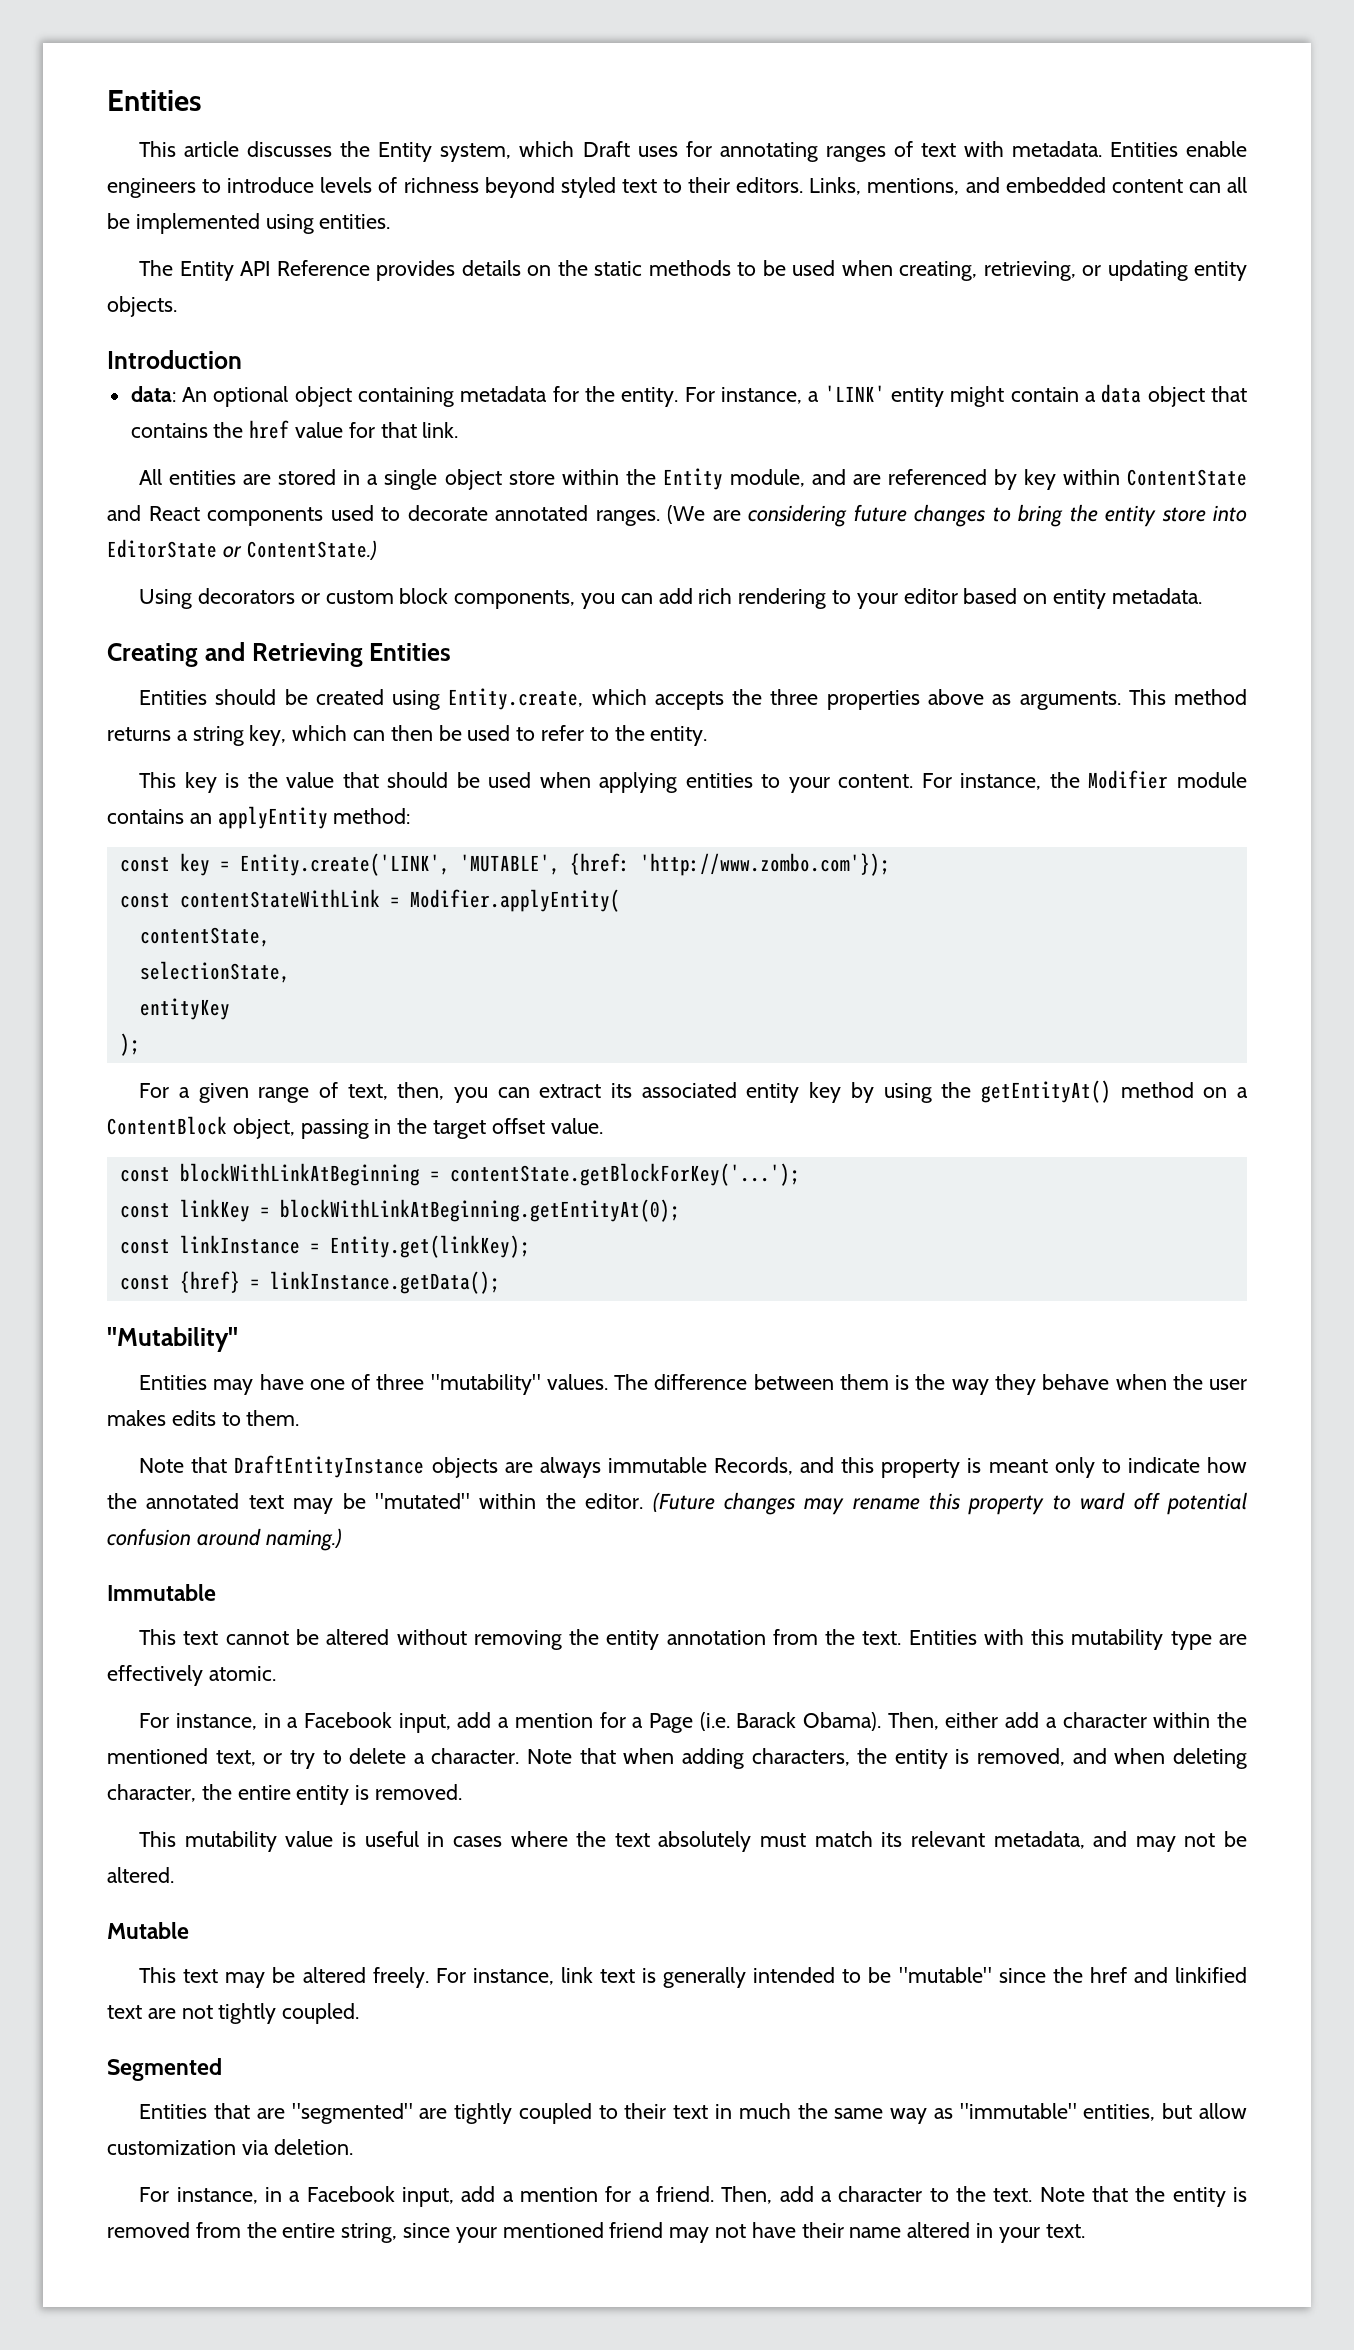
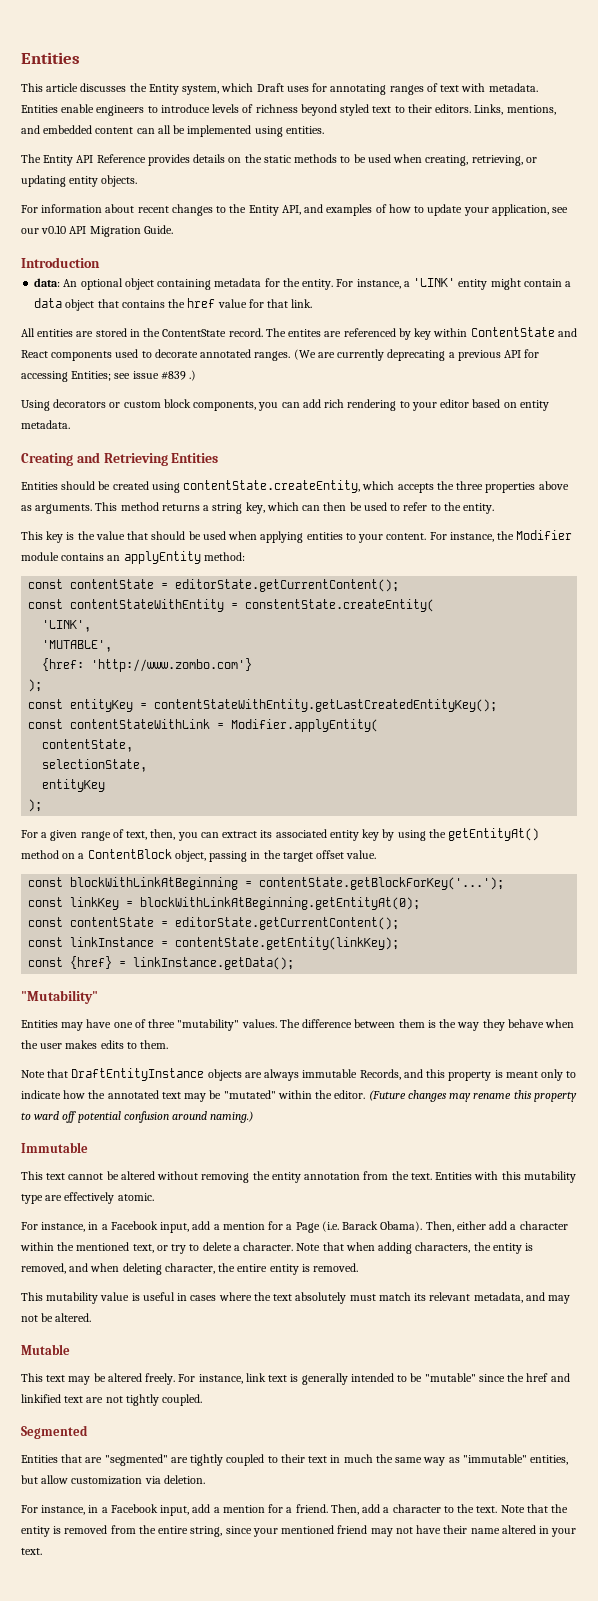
(177, 306) none -> [21,204,569,216] [21,225,173,237] // For information about recent changes to the Entity API, and examples of how to update your application, see our v0.10 API Migration Guide.
[367,468,846,490] a single object store within the Entity module, and -> [143,328,322,337] the ContentState record. The entites
[748,504,1247,527] [107,539,377,560] considering future changes to bring the entity store into EditorState or ContentState.) -> [337,349,540,361] [21,370,197,382] currently deprecating a previous API for accessing Entities; see issue #839 .)
[448,688,584,710] Entity.create, -> [183,480,361,493] contentState.createEntity,
[179,853,890,876] key = Entity.create('LINK', 'MUTABLE', {href: 'http://www.zombo.com'}); -> [70,579,400,592] [28,599,435,612] [42,620,92,632] [42,640,113,652] [42,658,253,672] [28,679,43,692] [28,699,498,712] contentState = editorState.getCurrentContent(); // const contentStateWithEntity = constentState.createEntity( // 'LINK', // 'MUTABLE', // {href: 'http://www.zombo.com'} // ); // const entityKey = contentStateWithEntity.getLastCreatedEntityKey();
(680, 1210) none -> [28,917,400,930] // const contentState = editorState.getCurrentContent();
[329,1235,530,1258] Entity.get(linkKey); -> [175,937,400,950] contentState.getEntity(linkKey);

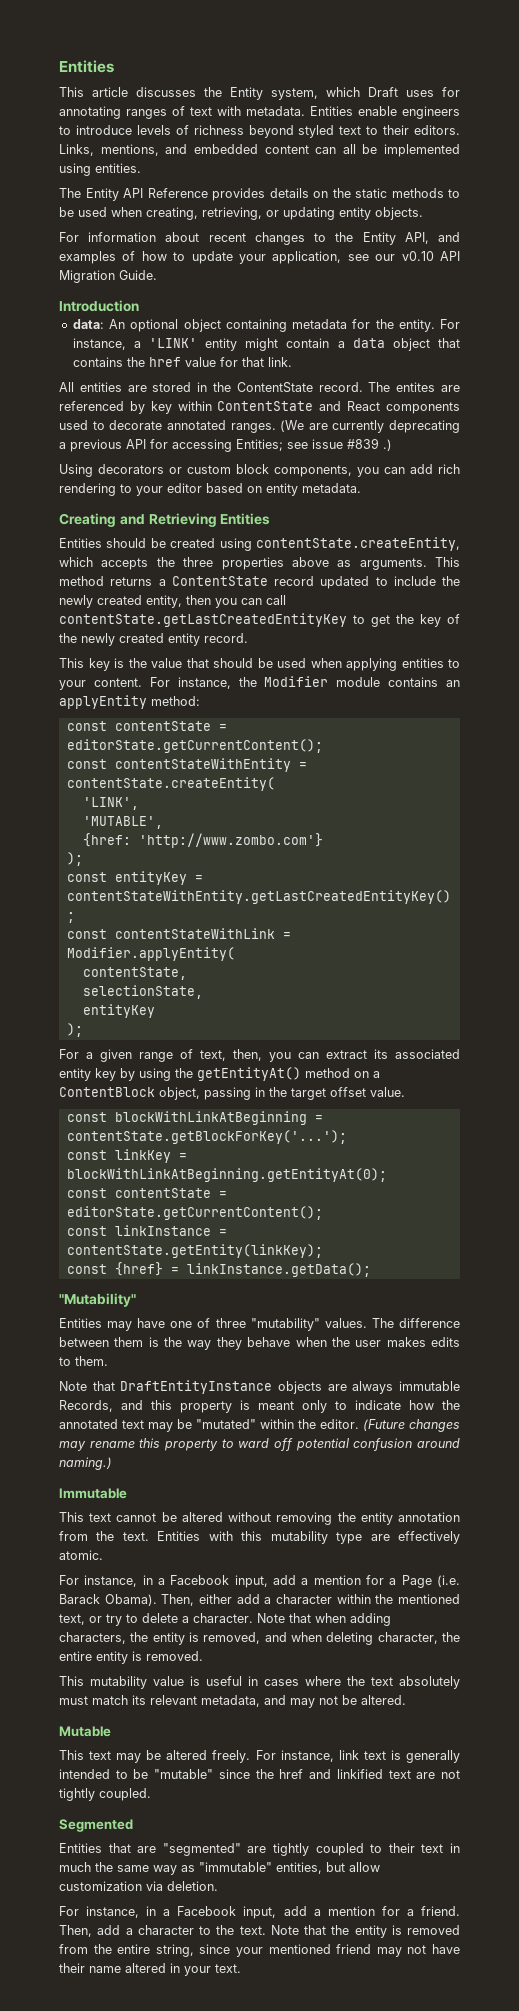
[212,502,495,514] string key, which can then be used to refer to the entity. -> [171,576,460,589] [59,595,286,608] [59,613,460,627] [59,633,248,646] ContentState record updated to include the newly created entity, then you can call contentState.getLastCreatedEntityKey to get the key of the newly created entity record.
[245,599,435,612] constentState.createEntity( -> [66,777,275,791] contentState.createEntity(

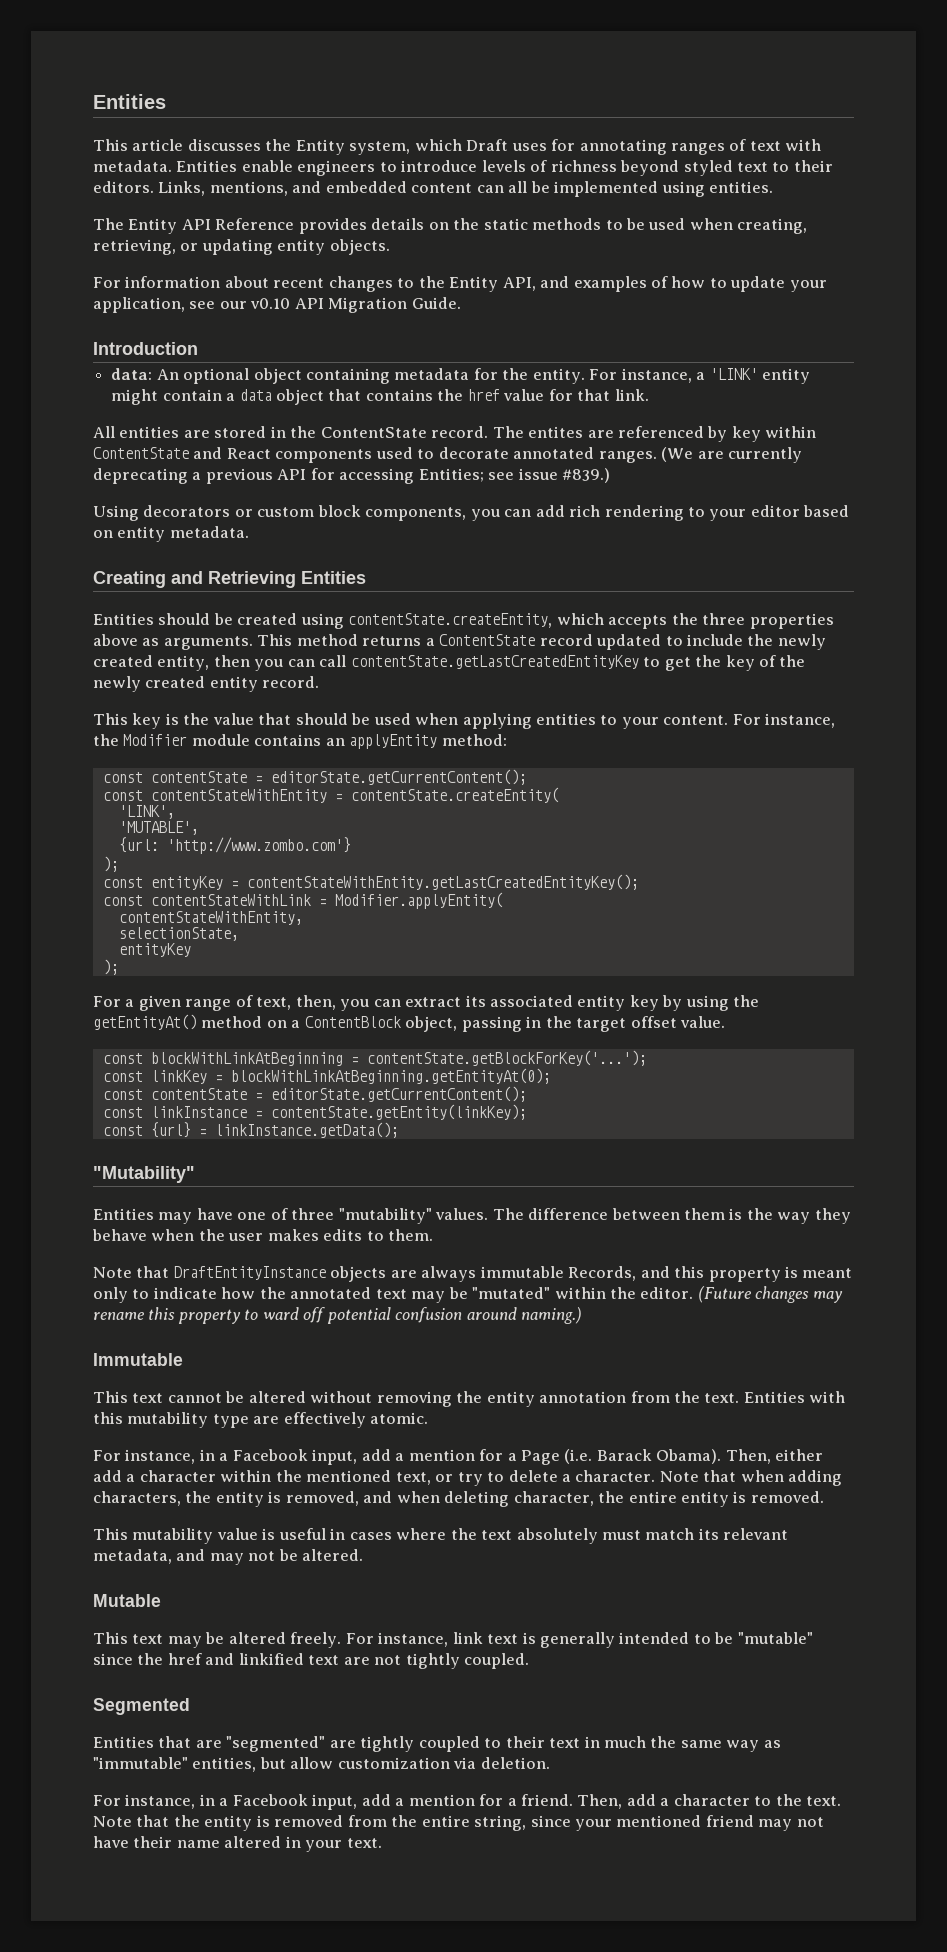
[347,438,392,451] #839 .) -> [562,468,611,483] #839.)
[82,833,131,847] {href: -> [118,837,159,853] {url:
[82,967,187,980] contentState, -> [118,911,303,925] contentStateWithEntity,
[114,1262,163,1276] {href} -> [150,1122,191,1138] {url}

